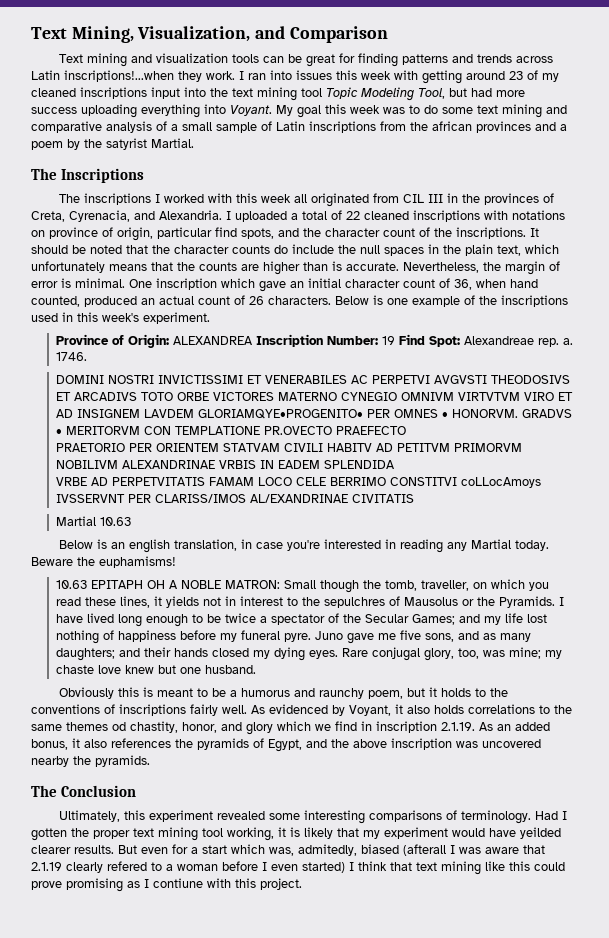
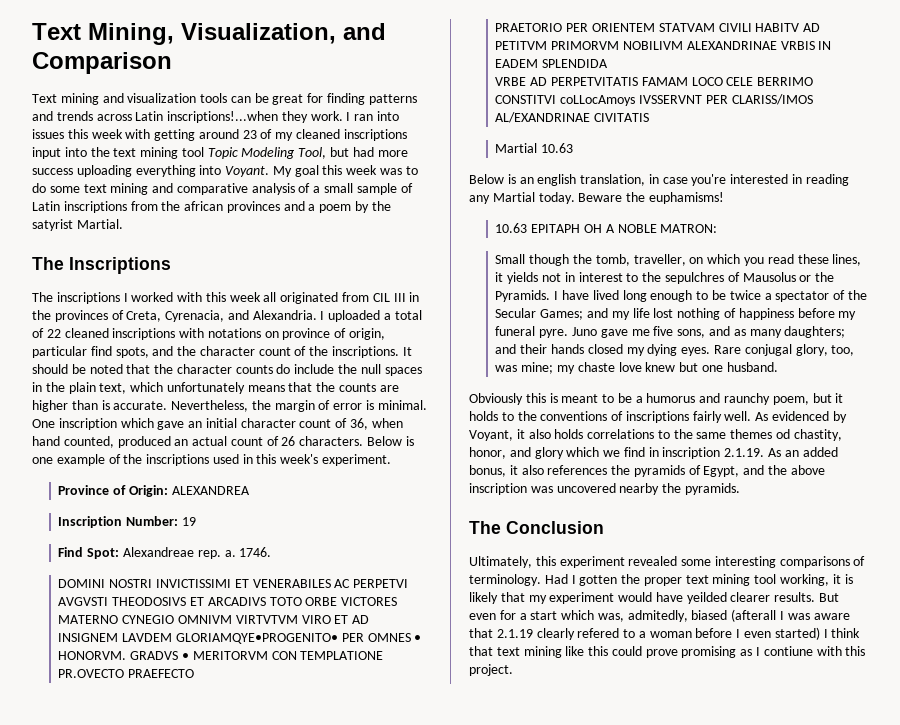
(254, 340) none -> (250, 490) //
(396, 340) none -> (197, 521) //
(281, 584) none -> (718, 228) //

